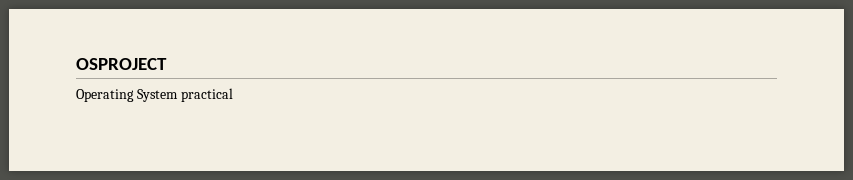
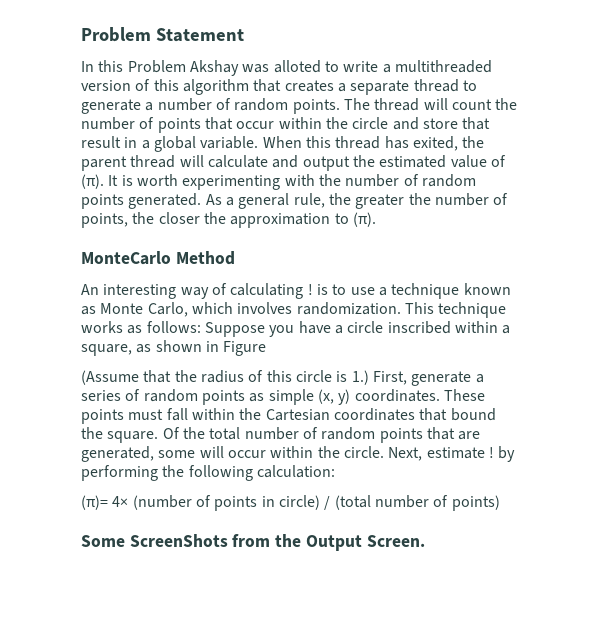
[76,58,167,70] [76,88,233,102] OSPROJECT // Operating System practical -> [81,27,244,42] [81,60,492,76] [81,79,477,95] [81,98,518,114] [81,117,491,133] [81,136,485,152] [81,155,506,171] [81,174,476,190] [81,193,509,209] [81,212,376,228] [81,251,235,265] [81,283,511,299] [81,302,507,318] [81,321,511,337] [81,340,267,356] [81,370,484,386] [81,389,485,405] [81,408,496,424] [81,427,481,443] [81,446,516,462] [81,465,335,481] [81,495,500,511] [81,534,425,551] Problem Statement // In this Problem Akshay was alloted to write a multithreaded version of this algorithm that creates a separate thread to generate a number of random points. The thread will count the number of points that occur within the circle and store that result in a global variable. When this thread has exited, the parent thread will calculate and output the estimated value of (π). It is worth experimenting with the number of random points generated. As a general rule, the greater the number of points, the closer the approximation to (π). // MonteCarlo Method // An interesting way of calculating ! is to use a technique known as Monte Carlo, which involves randomization. This technique works as follows: Suppose you have a circle inscribed within a square, as shown in Figure // (Assume that the radius of this circle is 1.) First, generate a series of random points as simple (x, y) coordinates. These points must fall within the Cartesian coordinates that bound the square. Of the total number of random points that are generated, some will occur within the circle. Next, estimate ! by performing the following calculation: // (π)= 4× (number of points in circle) / (total number of points) // Some ScreenShots from the Output Screen.

